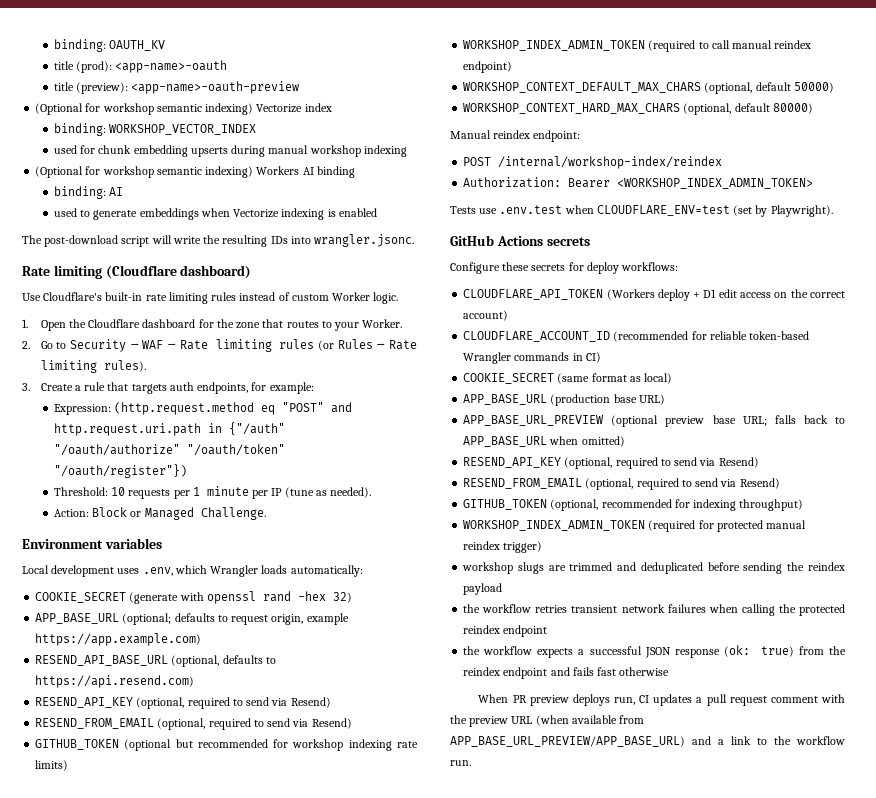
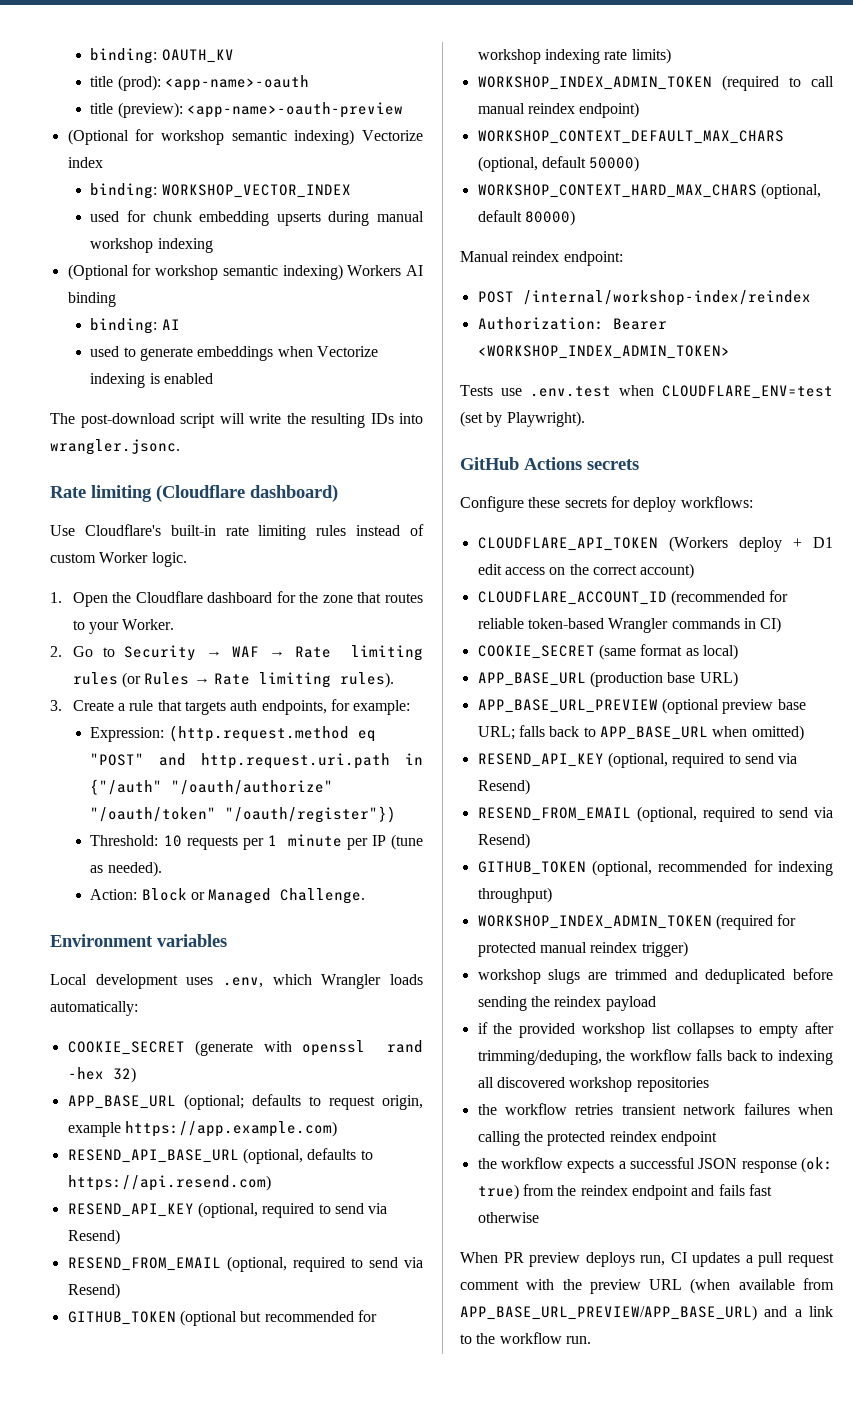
(503, 589) none -> [477,1022,834,1038] [477,1049,833,1065] [477,1077,709,1092] // if the provided workshop list collapses to empty after trimming/deduping, the workflow falls back to indexing all discovered workshop repositories

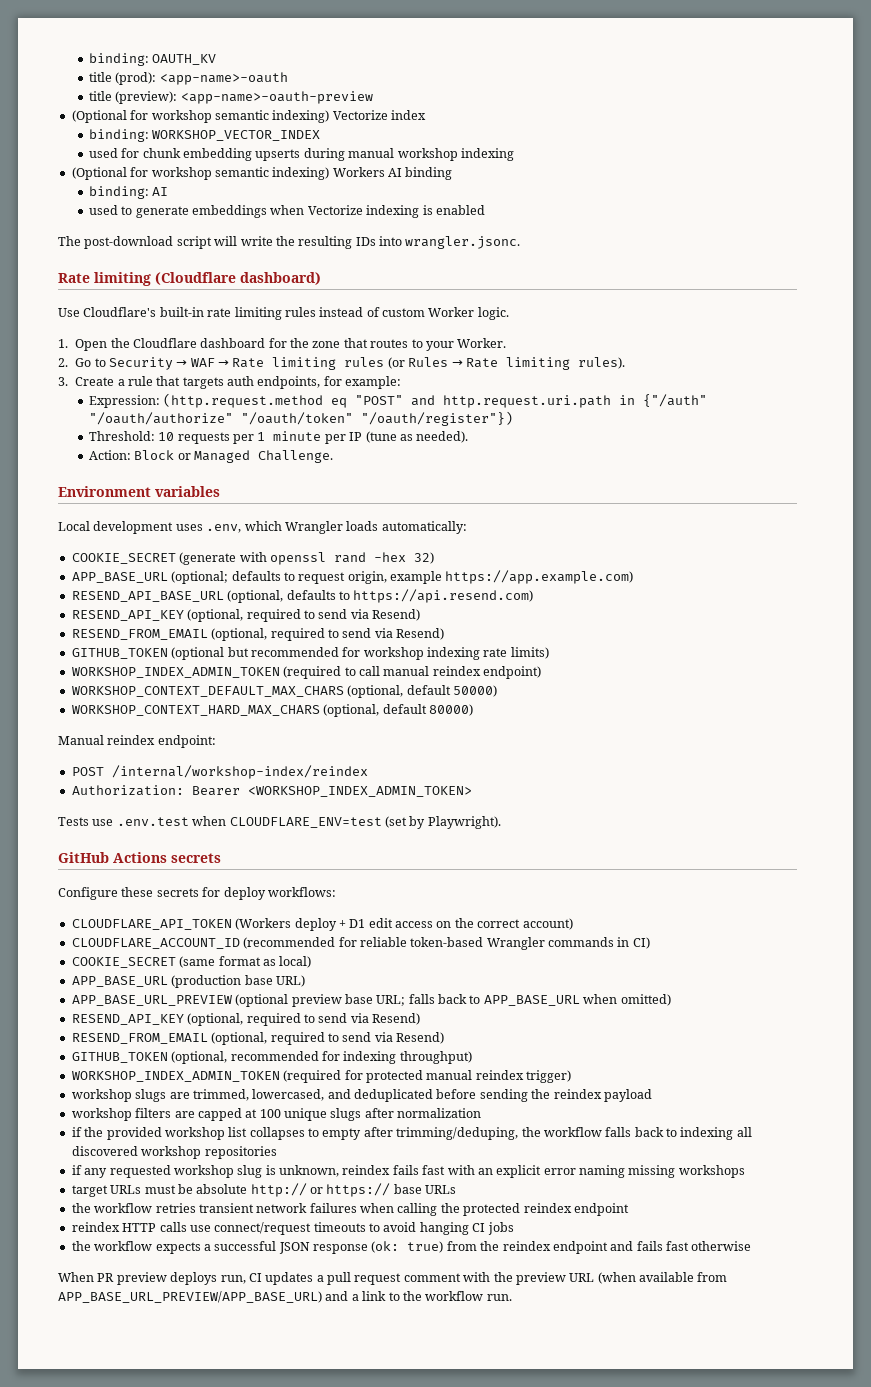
[614,969,667,980] trimmed -> [192,1089,325,1101] trimmed, lowercased,
(656, 1003) none -> [71,1108,482,1121] // workshop filters are capped at 100 unique slugs after normalization
(709, 1084) none -> [71,1165,745,1178] [71,1183,457,1197] // if any requested workshop slug is unknown, reindex fails fast with an explicit error naming missing workshops // target URLs must be absolute http:// or https:// base URLs
(717, 1138) none -> [71,1222,514,1235] // reindex HTTP calls use connect/request timeouts to avoid hanging CI jobs

